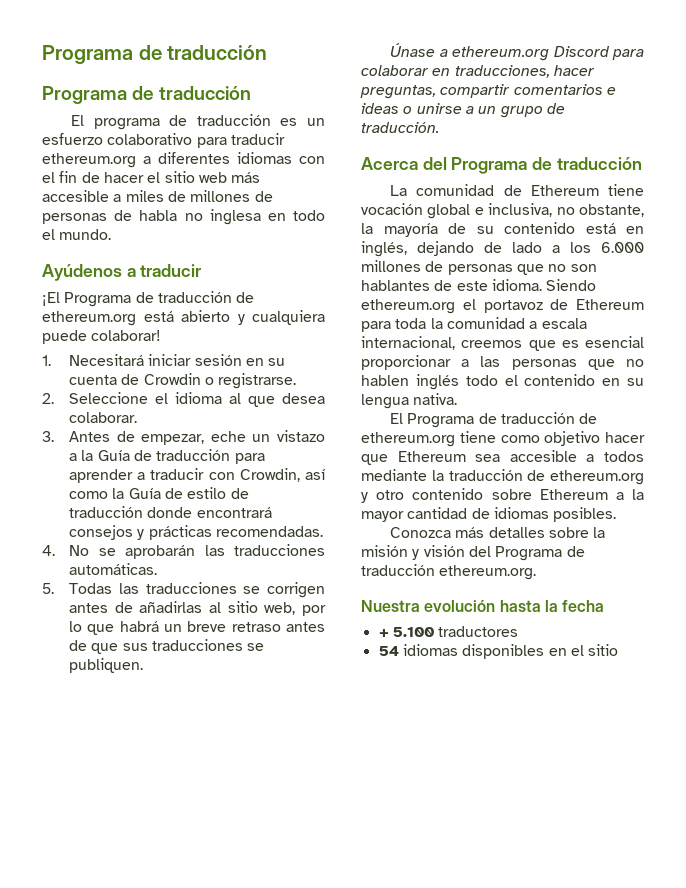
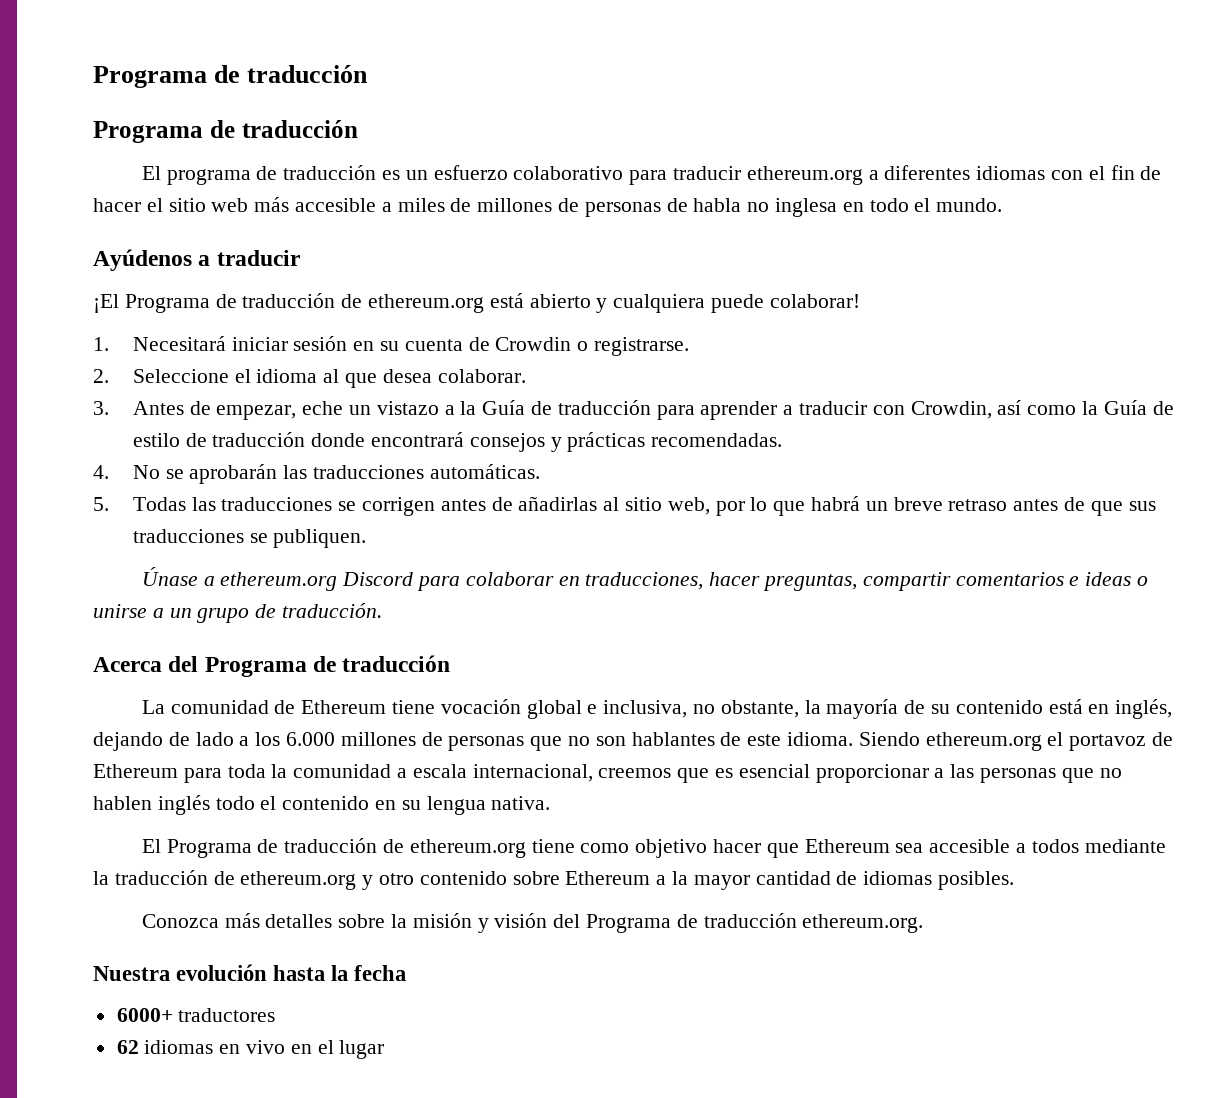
[378,627,434,637] + 5.100 -> [116,1008,173,1022] 6000+
[378,644,545,659] 54 idiomas disponibles -> [116,1040,286,1054] 62 idiomas en vivo
[588,644,619,656] sitio -> [339,1040,385,1059] lugar

